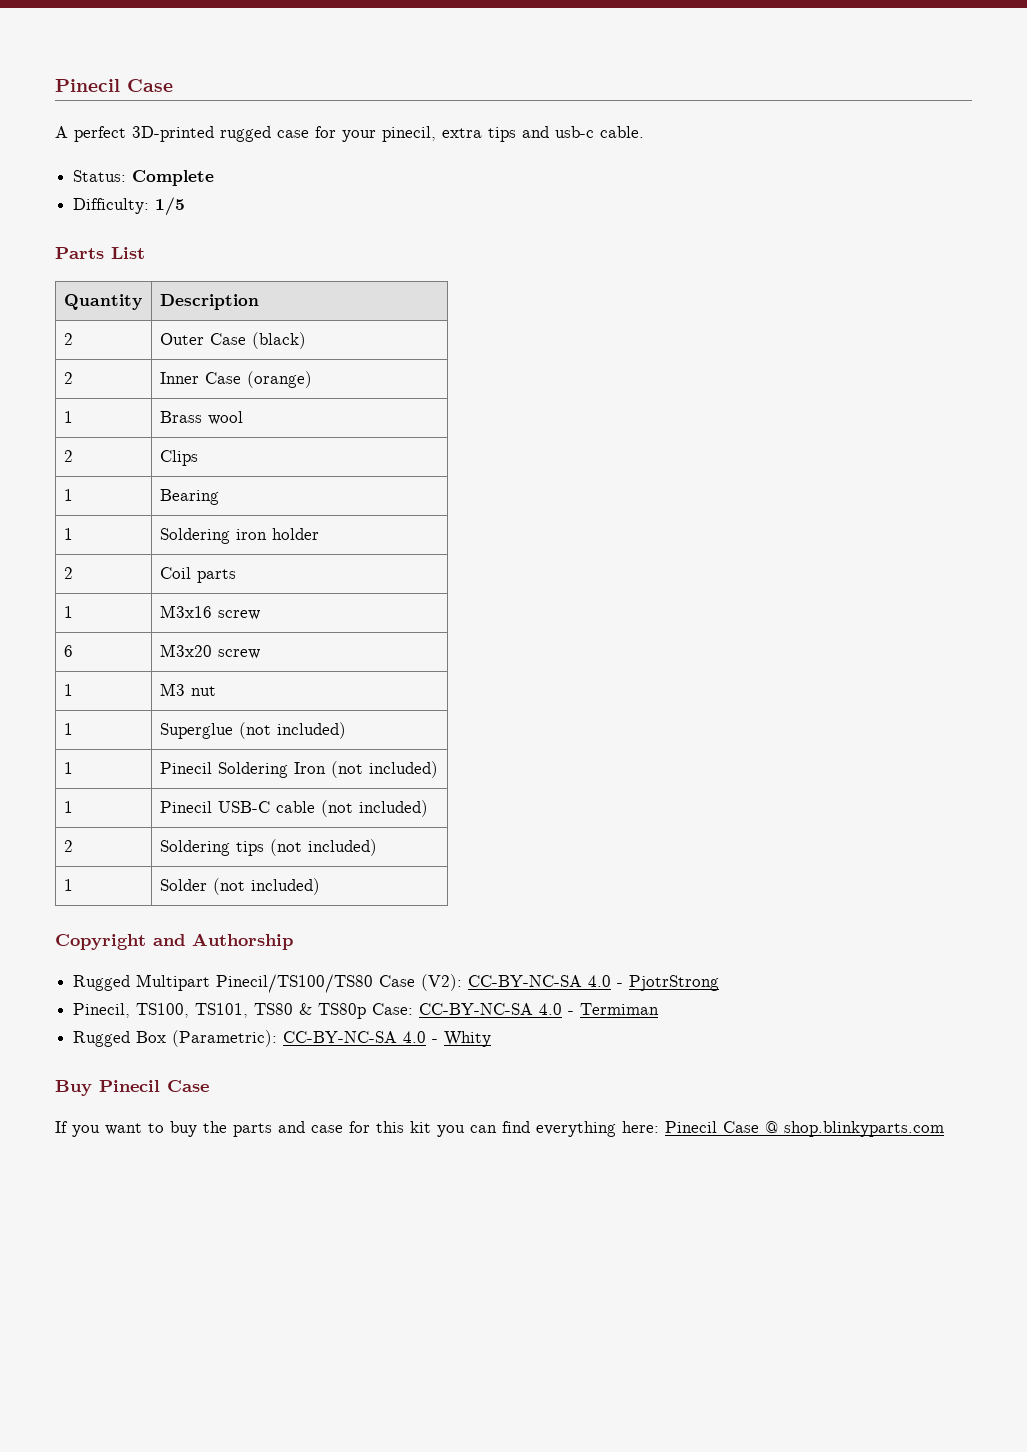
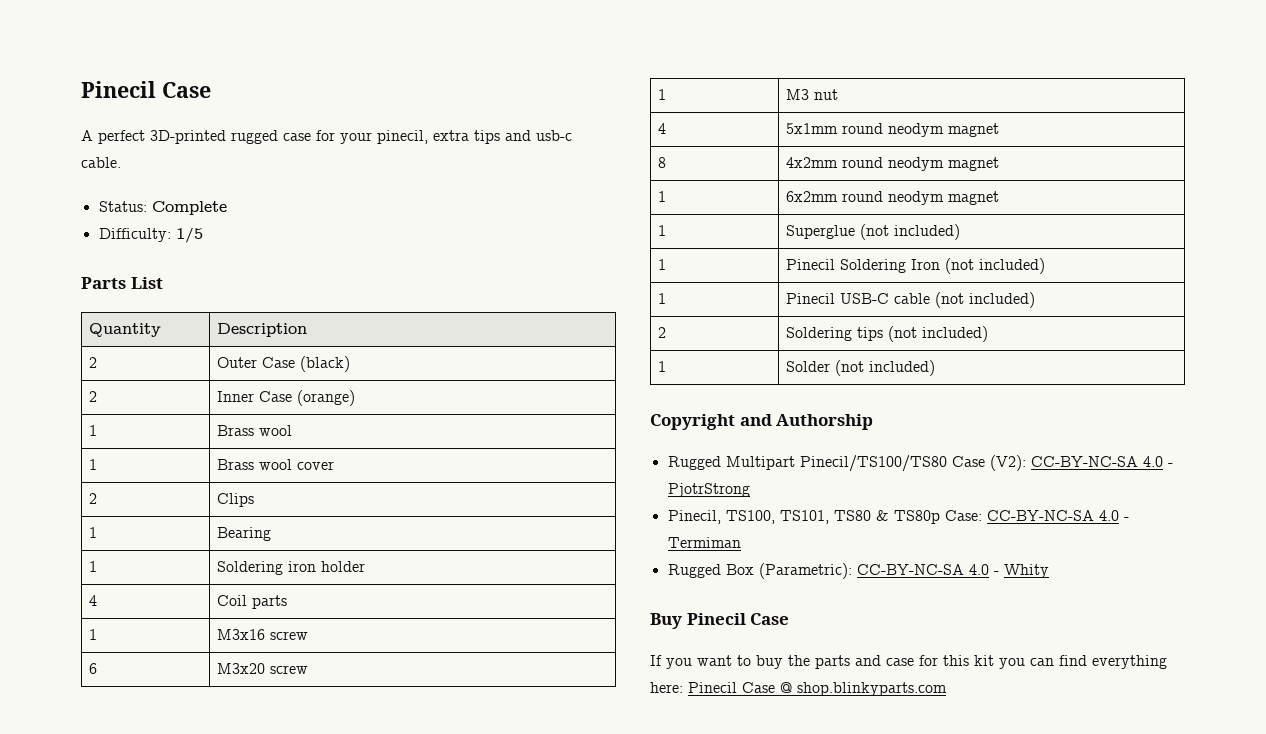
(243, 418) none -> [88,459,97,470] [216,459,334,470] // 1 | Brass wool cover
[63,567,73,579] 2 -> [88,595,97,606] 4
(216, 691) none -> [657,123,666,134] [785,123,999,137] [657,157,666,168] [785,157,999,171] [657,191,666,202] [785,191,999,205] // 4 | 5x1mm round neodym magnet // 8 | 4x2mm round neodym magnet // 1 | 6x2mm round neodym magnet

